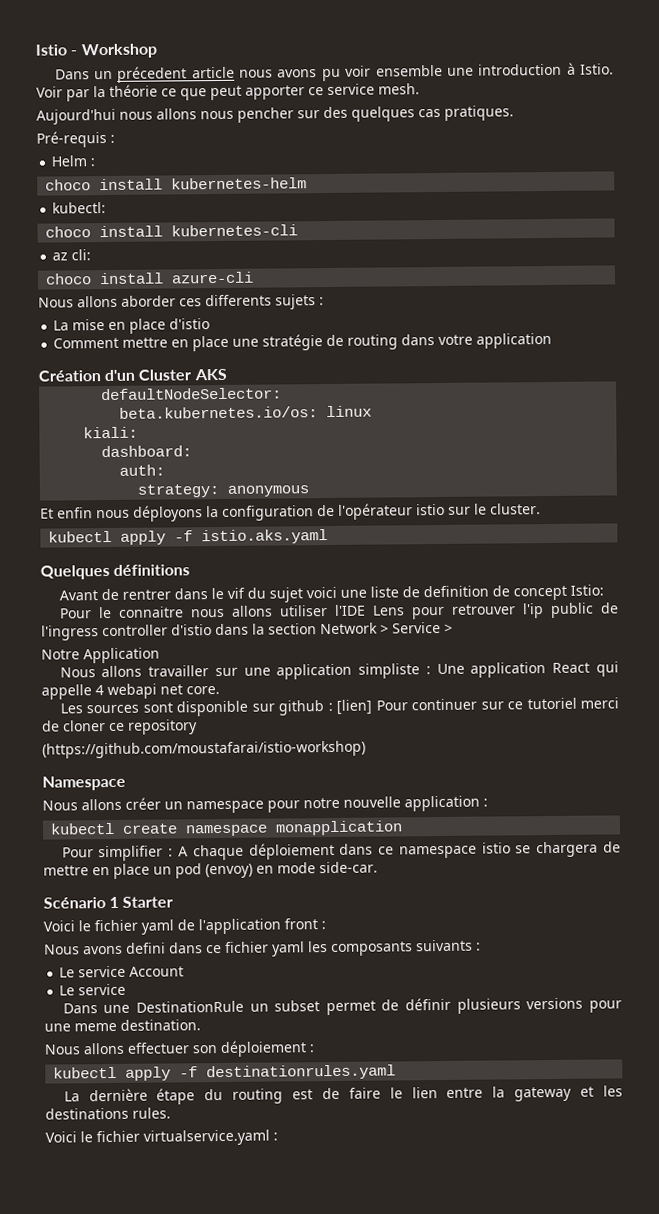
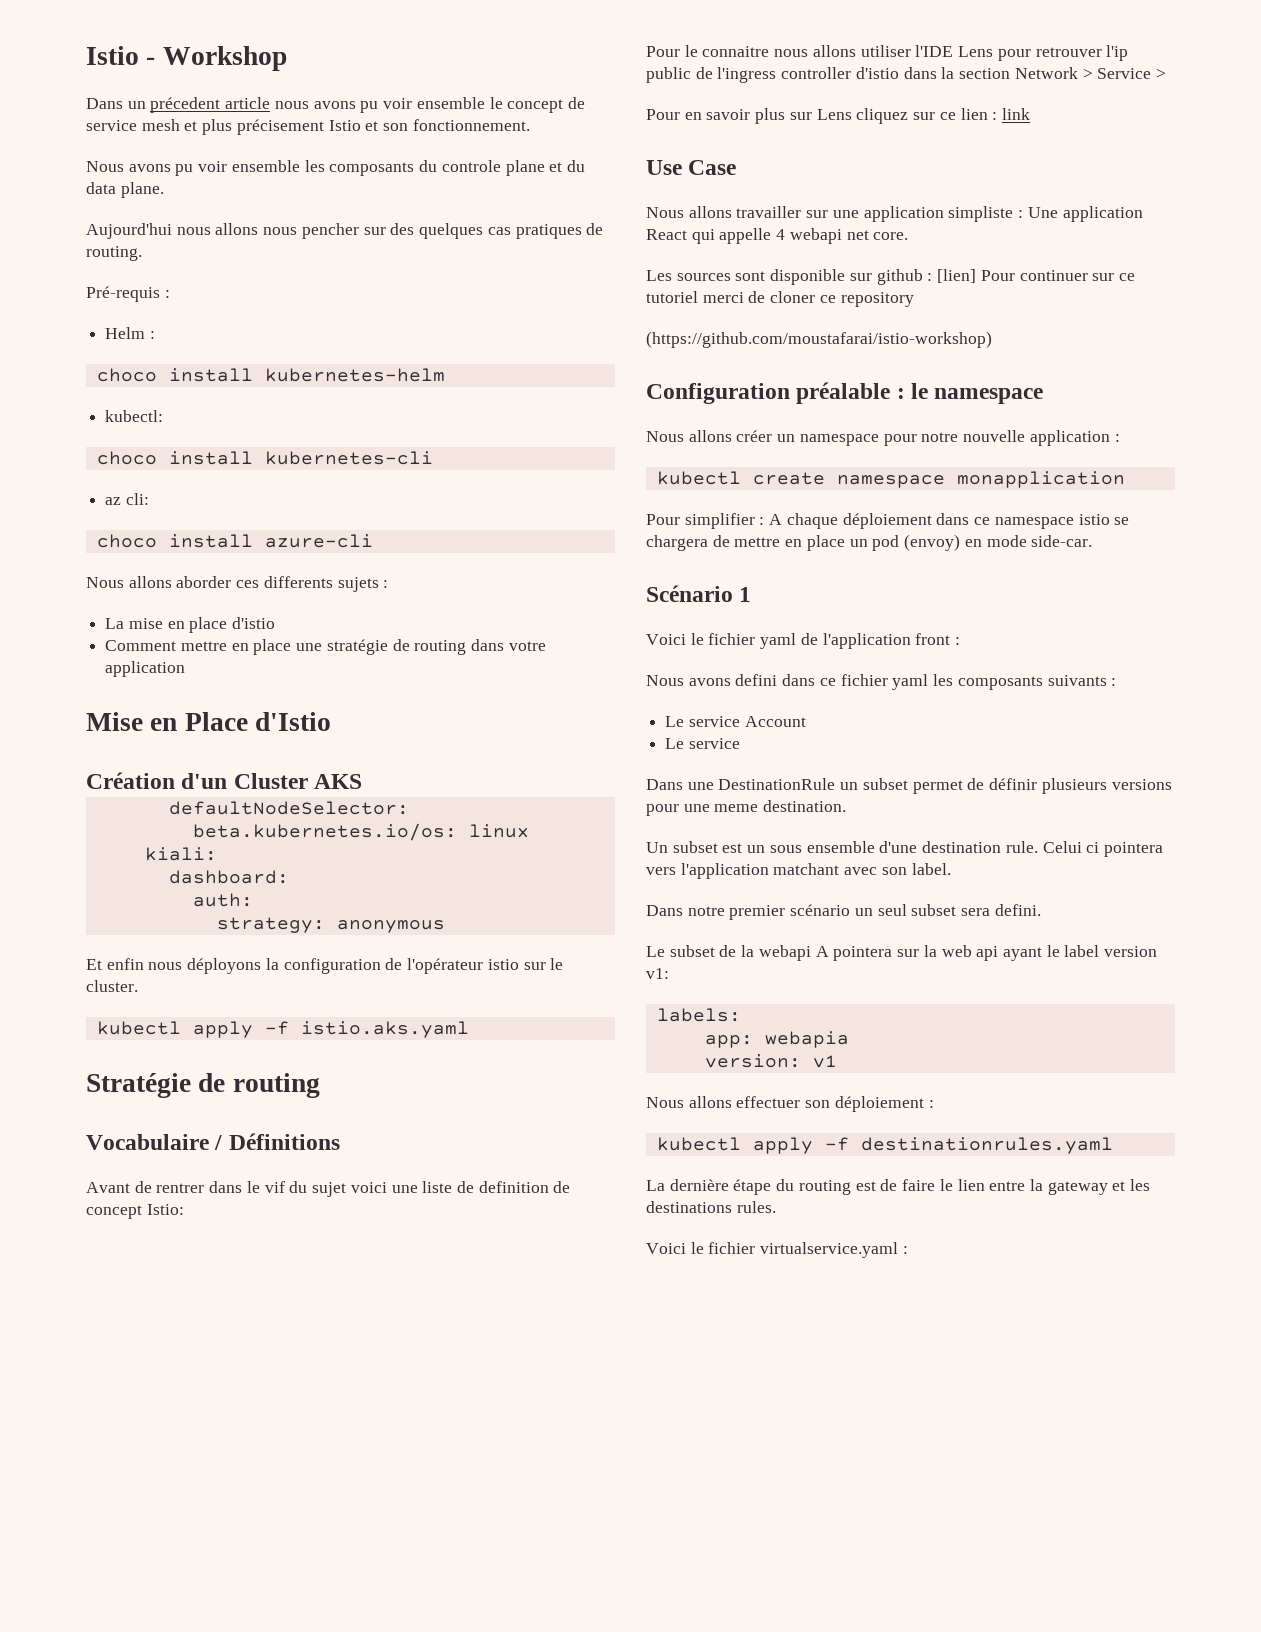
[446,62,614,76] [36,83,420,102] une introduction à Istio. Voir par la théorie ce que peut apporter ce service mesh. -> [489,97,585,113] [86,119,530,135] [86,160,585,176] [86,182,164,198] le concept de service mesh et plus précisement Istio et son fonctionnement. // Nous avons pu voir ensemble les composants du controle plane et du data plane.
[444,105,514,121] pratiques. -> [515,223,604,239] [86,246,142,261] pratiques de routing.
(553, 340) none -> [86,712,332,731] // Mise en Place d'Istio
[40,564,191,580] Quelques définitions -> [86,1073,320,1098] [86,1133,340,1150] Stratégie de routing // Vocabulaire / Définitions
[41,647,160,664] Notre Application -> [646,108,1030,124] [646,160,737,175] Pour en savoir plus sur Lens cliquez sur ce lien : link // Use Case
[42,775,126,791] Namespace -> [646,382,1044,404] Configuration préalable : le namespace
[122,896,174,908] Starter -> (752, 594) none
(201, 1025) none -> [646,841,1163,857] [646,863,951,879] [646,904,1041,920] [646,945,1158,961] [646,968,669,979] [656,1008,741,1022] [704,1031,849,1048] [704,1054,837,1068] // Un subset est un sous ensemble d'une destination rule. Celui ci pointera vers l'application matchant avec son label. // Dans notre premier scénario un seul subset sera defini. // Le subset de la webapi A pointera sur la web api ayant le label version v1: // labels: // app: webapia // version: v1

